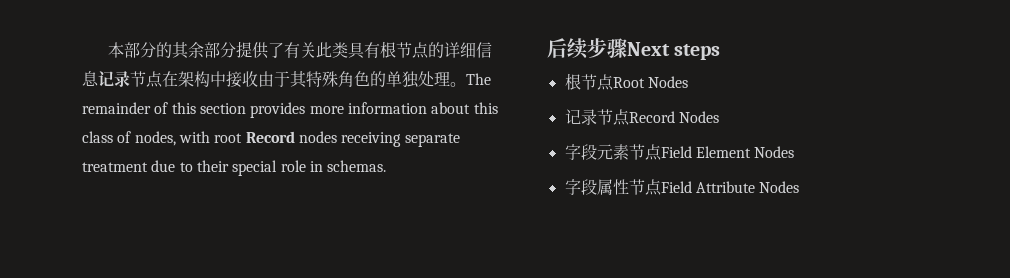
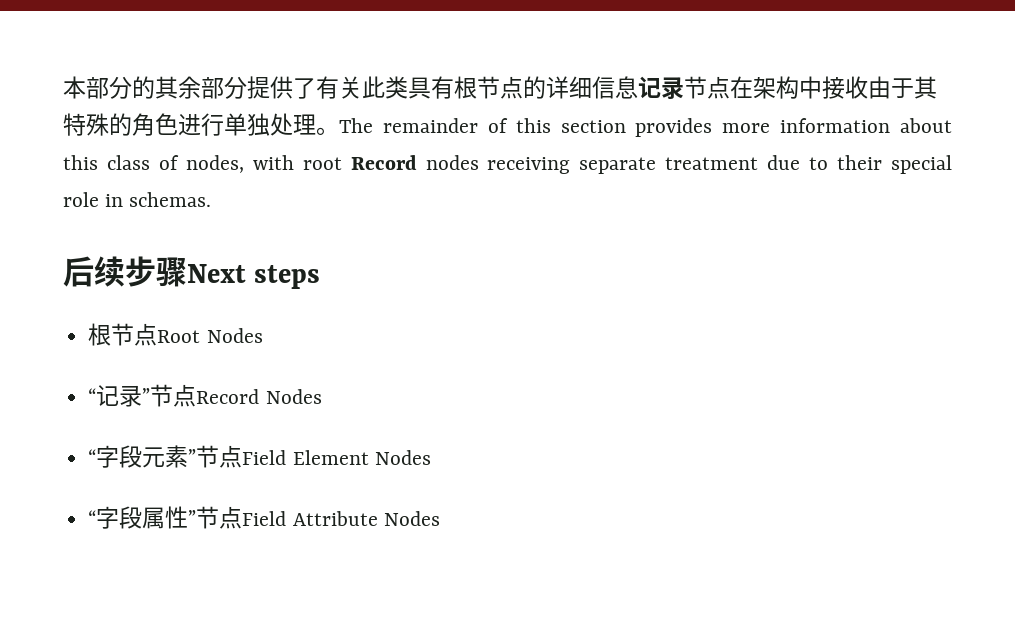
[338,71,386,87] 角色的 -> [109,113,224,136] 的角色进行
[564,109,597,125] 记录 -> [88,385,151,407] “记录”
(719, 117) none -> [88,449,97,465] “
(629, 152) none -> [188,449,197,465] ”
(795, 152) none -> [88,510,97,526] “
(629, 187) none -> [188,510,197,526] ”

